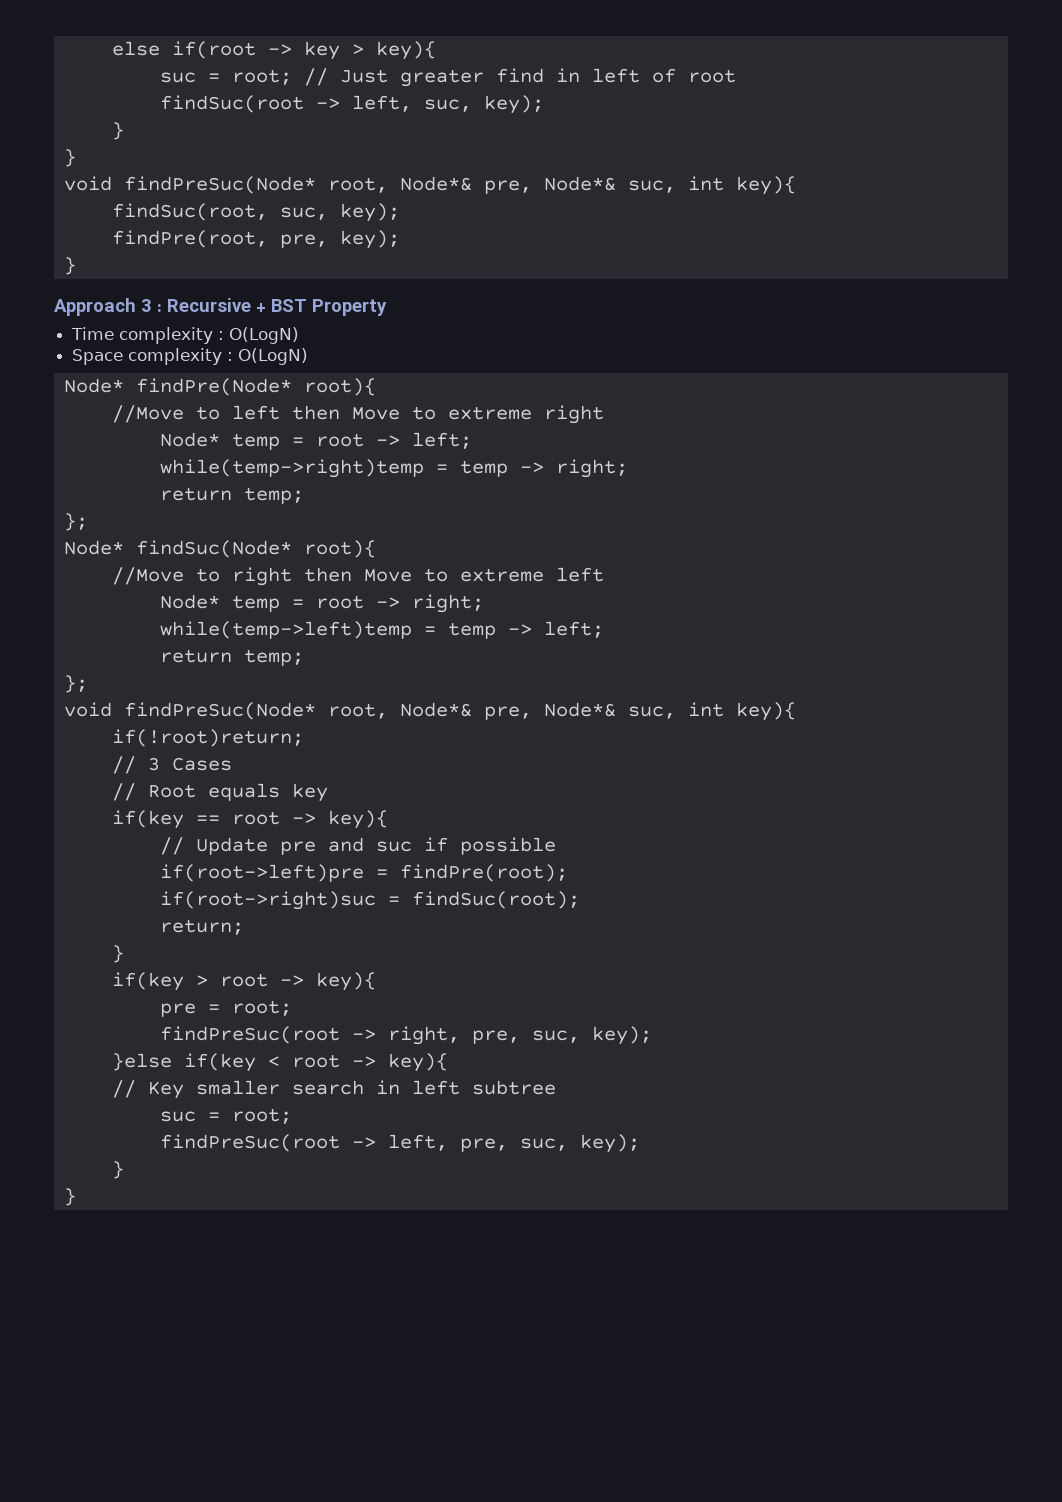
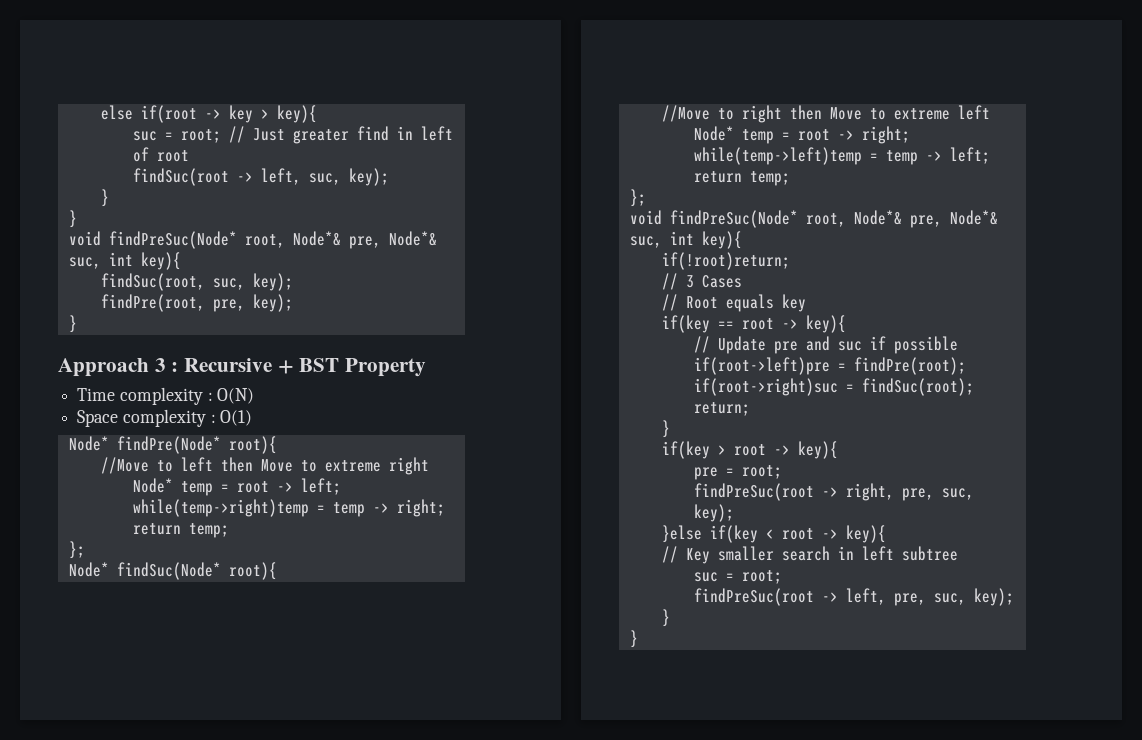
[229,327,300,344] O(LogN) -> [217,388,255,404] O(N)
[238,348,309,365] O(LogN) -> [220,410,253,426] O(1)

